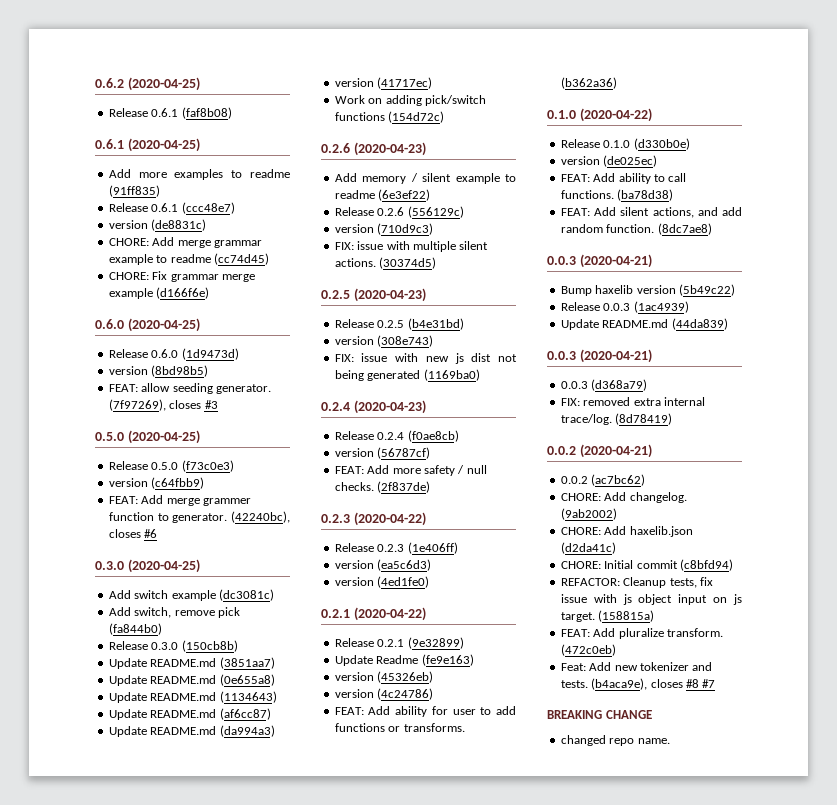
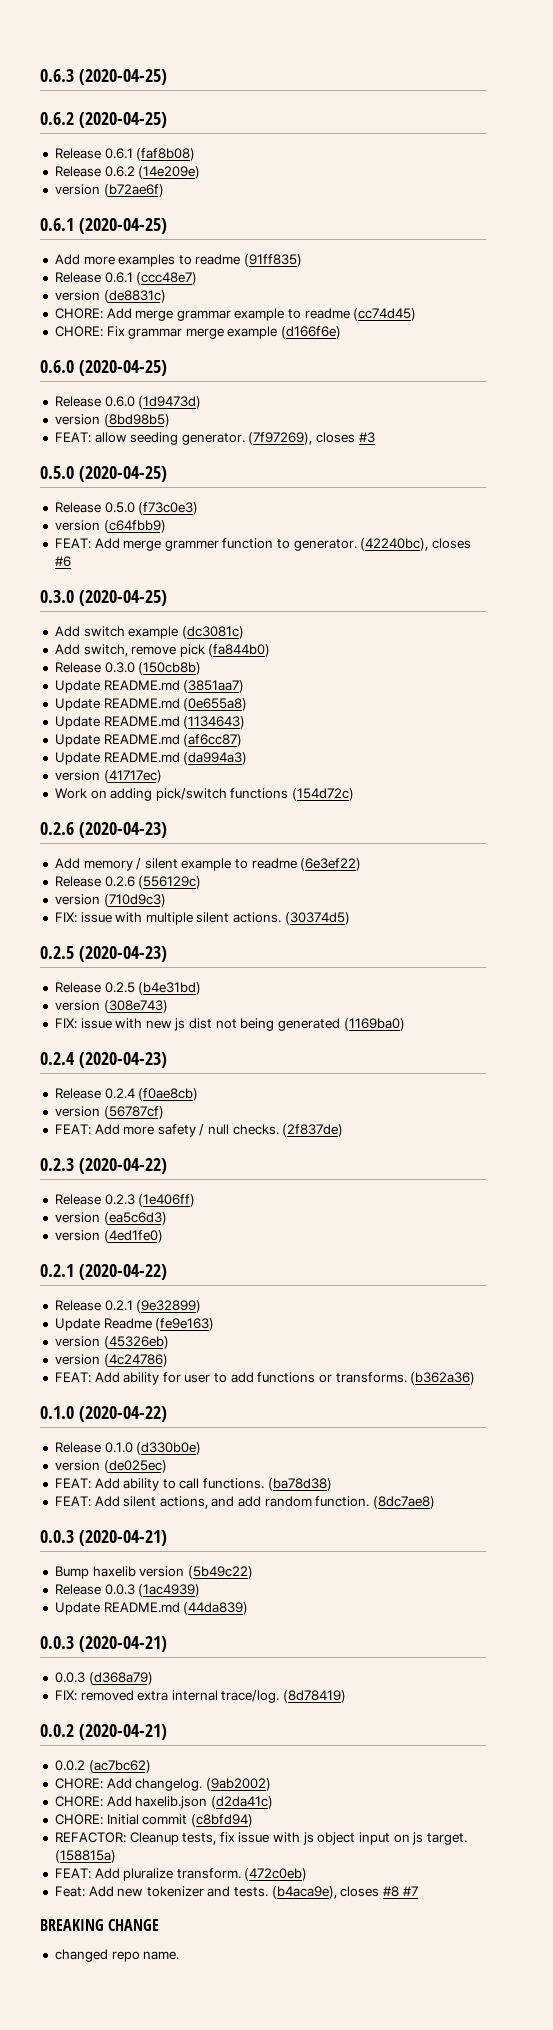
(95, 83) none -> [40,69,167,85] 0.6.3 (2020-04-25) //
(232, 113) none -> [54,166,201,179] [54,184,164,197] // Release 0.6.2 (14e209e) // version (b72ae6f)

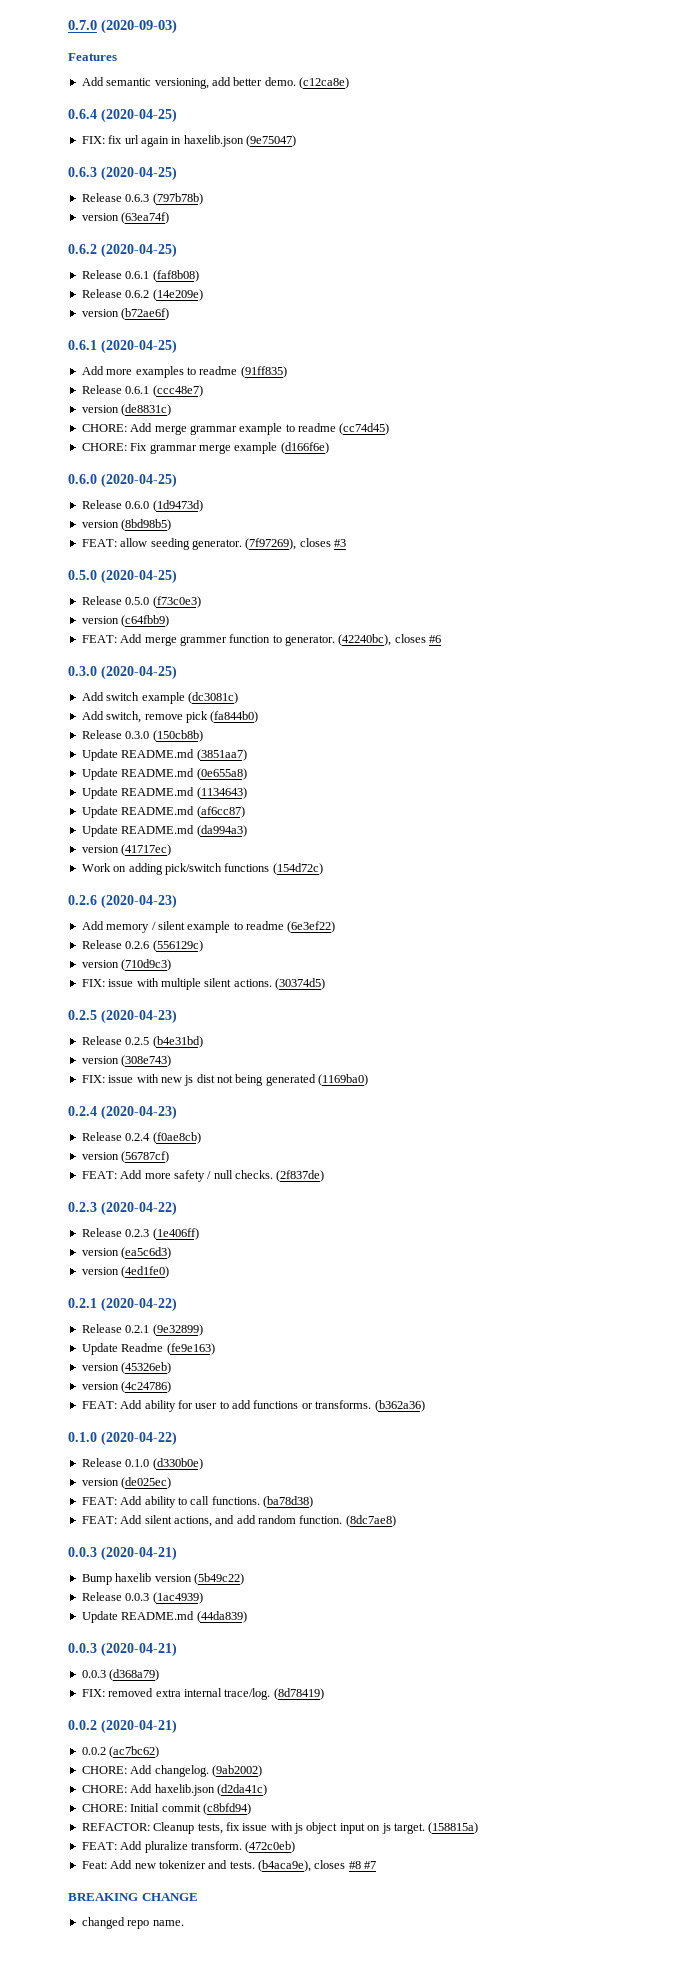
[40,69,167,85] 0.6.3 (2020-04-25) -> [68,19,177,34] [68,53,117,61] [81,77,349,89] [68,109,177,122] [81,135,296,147] [68,167,177,180] [81,193,203,205] [81,212,170,224] 0.7.0 (2020-09-03) // Features // Add semantic versioning, add better demo. (c12ca8e) // 0.6.4 (2020-04-25) // FIX: fix url again in haxelib.json (9e75047) // 0.6.3 (2020-04-25) // Release 0.6.3 (797b78b) // version (63ea74f)

